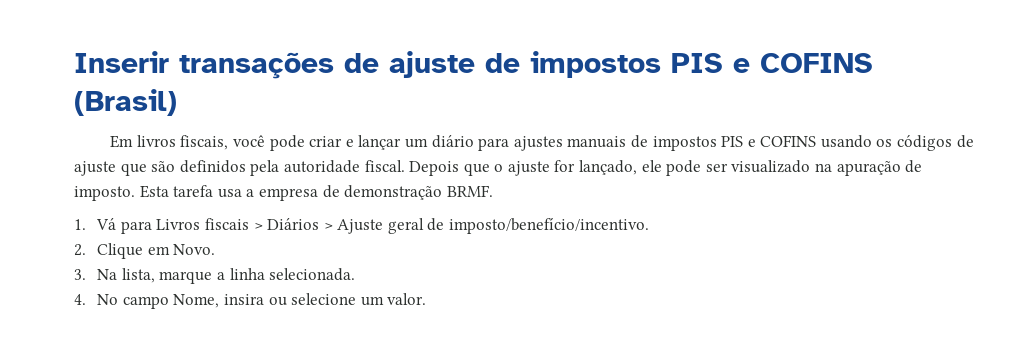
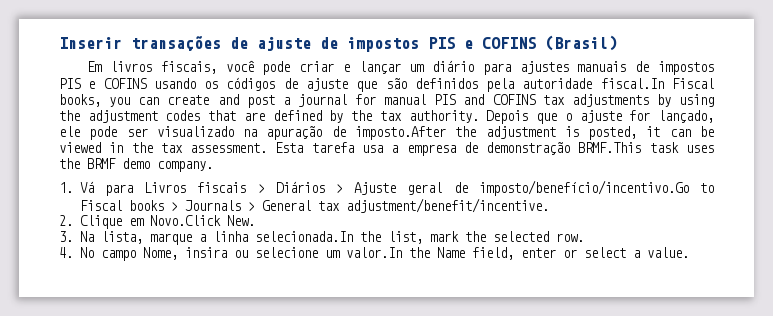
[364,160,405,172] fiscal. -> [600,78,714,89] [59,94,714,108] [59,110,479,123] fiscal.In Fiscal books, you can create and post a journal for manual PIS and COFINS tax adjustments by using the adjustment codes that are defined by the tax authority.
[74,186,135,201] imposto. -> [355,126,715,140] [59,142,268,153] imposto.After the adjustment is posted, it can be viewed in the tax assessment.
[446,185,493,197] BRMF. -> [578,142,714,153] [59,158,213,172] BRMF.This task uses the BRMF demo company.
[449,218,650,234] imposto/benefício/incentivo. -> [478,180,714,196] [79,198,549,213] imposto/benefício/incentivo.Go to Fiscal books > Journals > General tax adjustment/benefit/incentive.
[173,244,216,255] Novo. -> [149,215,255,226] Novo.Click New.
[269,268,356,281] selecionada. -> [254,231,584,244] selecionada.In the list, mark the selected row.
[387,293,427,305] valor. -> [345,247,689,260] valor.In the Name field, enter or select a value.

